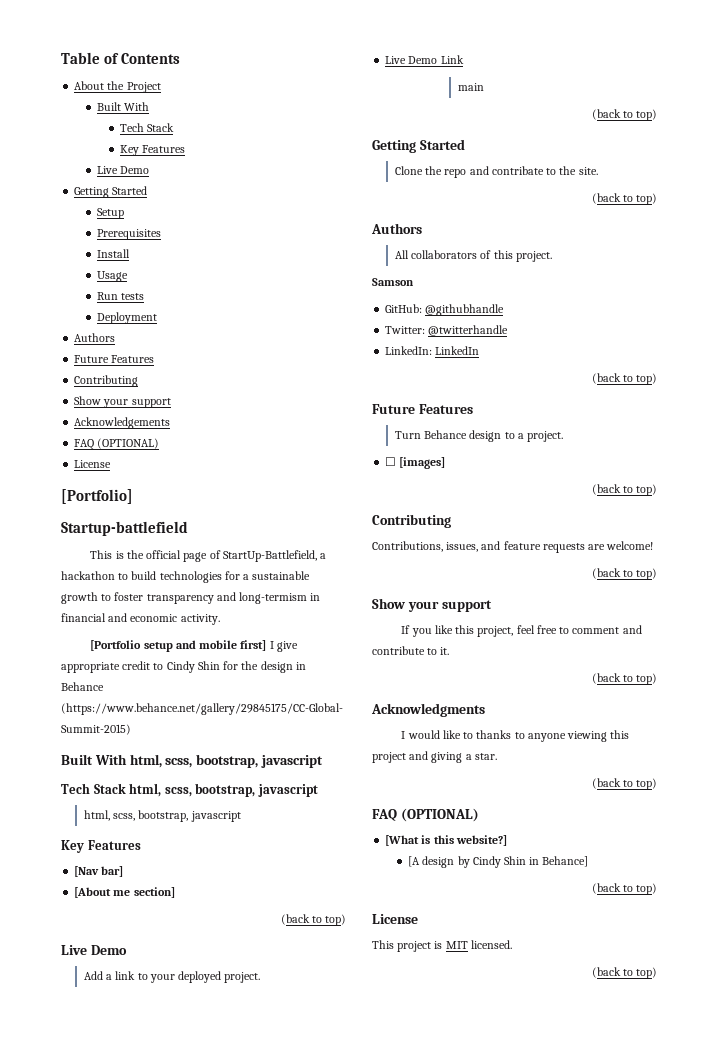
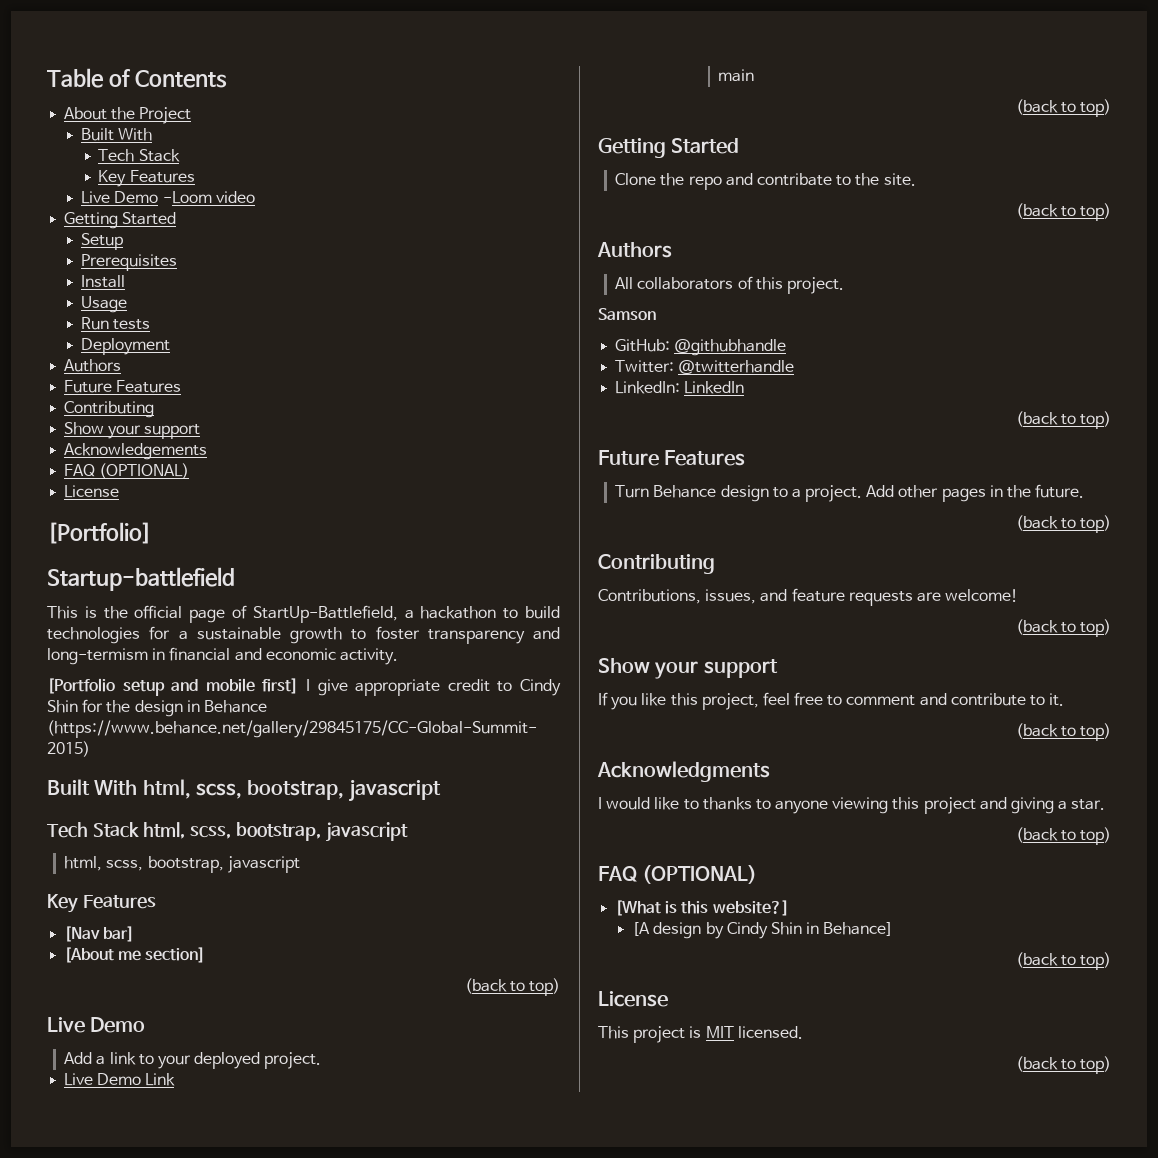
(150, 170) none -> [162,191,255,204] -Loom video
[385,457,446,469] // ☐ [images] -> [866,484,1085,502] Add other pages in the future.

